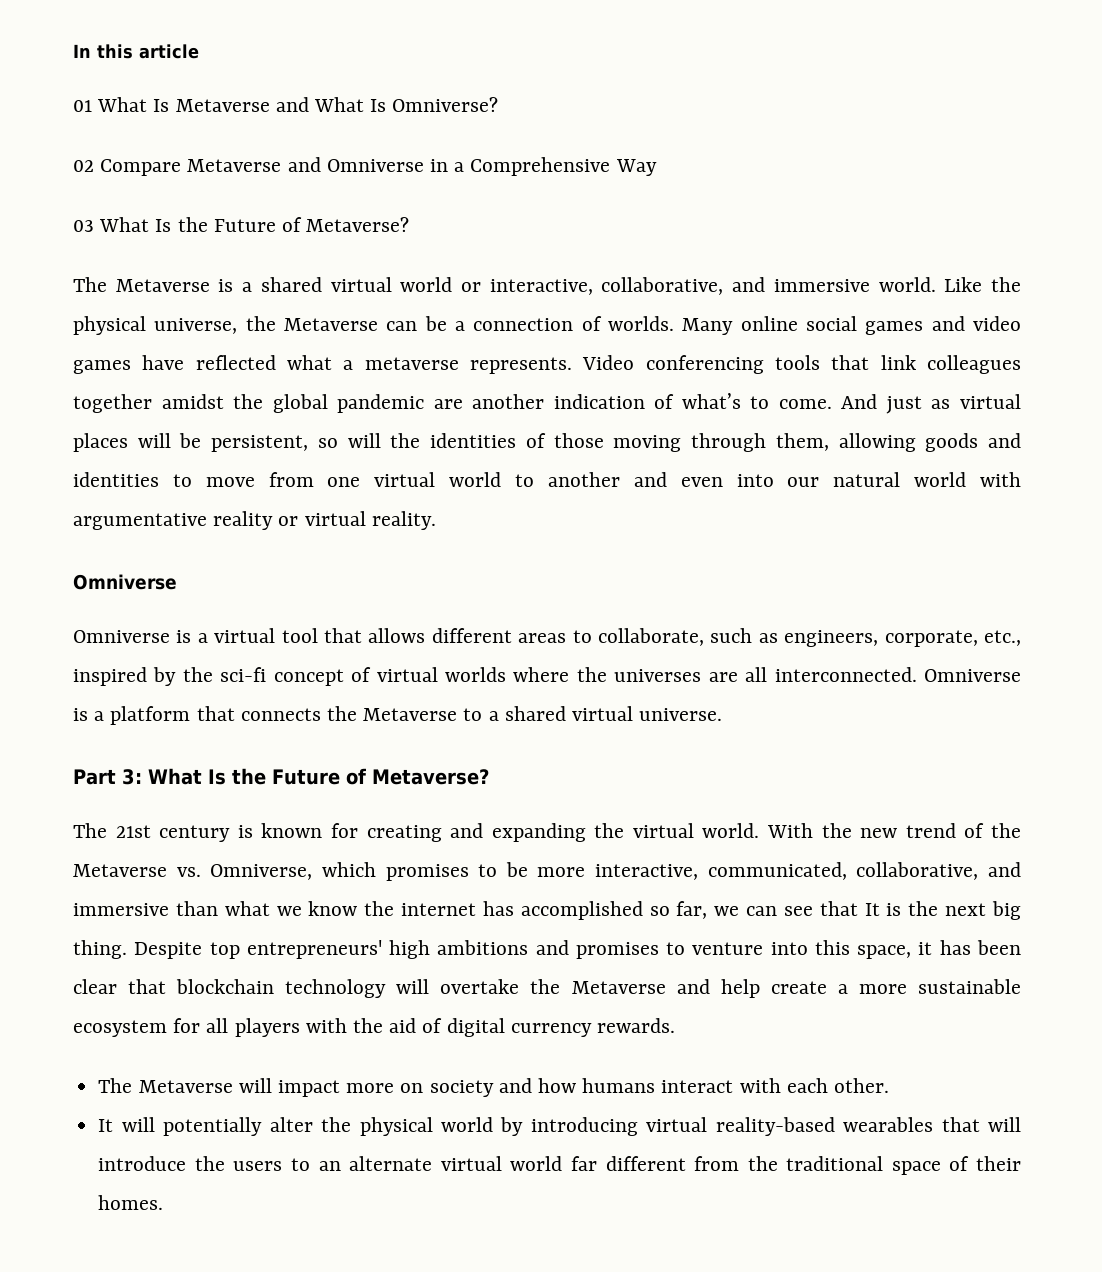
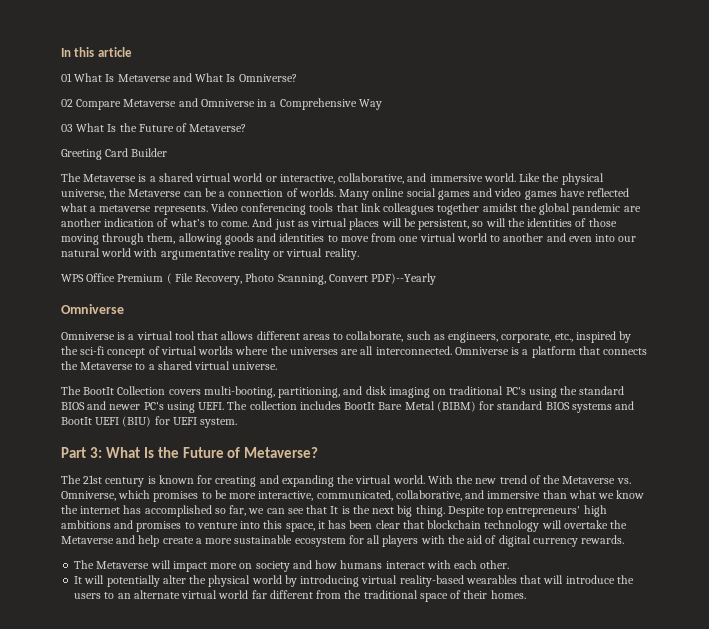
(410, 224) none -> [61,148,168,160] // Greeting Card Builder
(436, 520) none -> [61,273,437,285] // WPS Office Premium ( File Recovery, Photo Scanning, Convert PDF)--Yearly
(723, 714) none -> [61,386,625,398] [61,401,635,413] [61,416,238,428] // The BootIt Collection covers multi-booting, partitioning, and disk imaging on traditional PC's using the standard BIOS and newer PC's using UEFI. The collection includes BootIt Bare Metal (BIBM) for standard BIOS systems and BootIt UEFI (BIU) for UEFI system.

